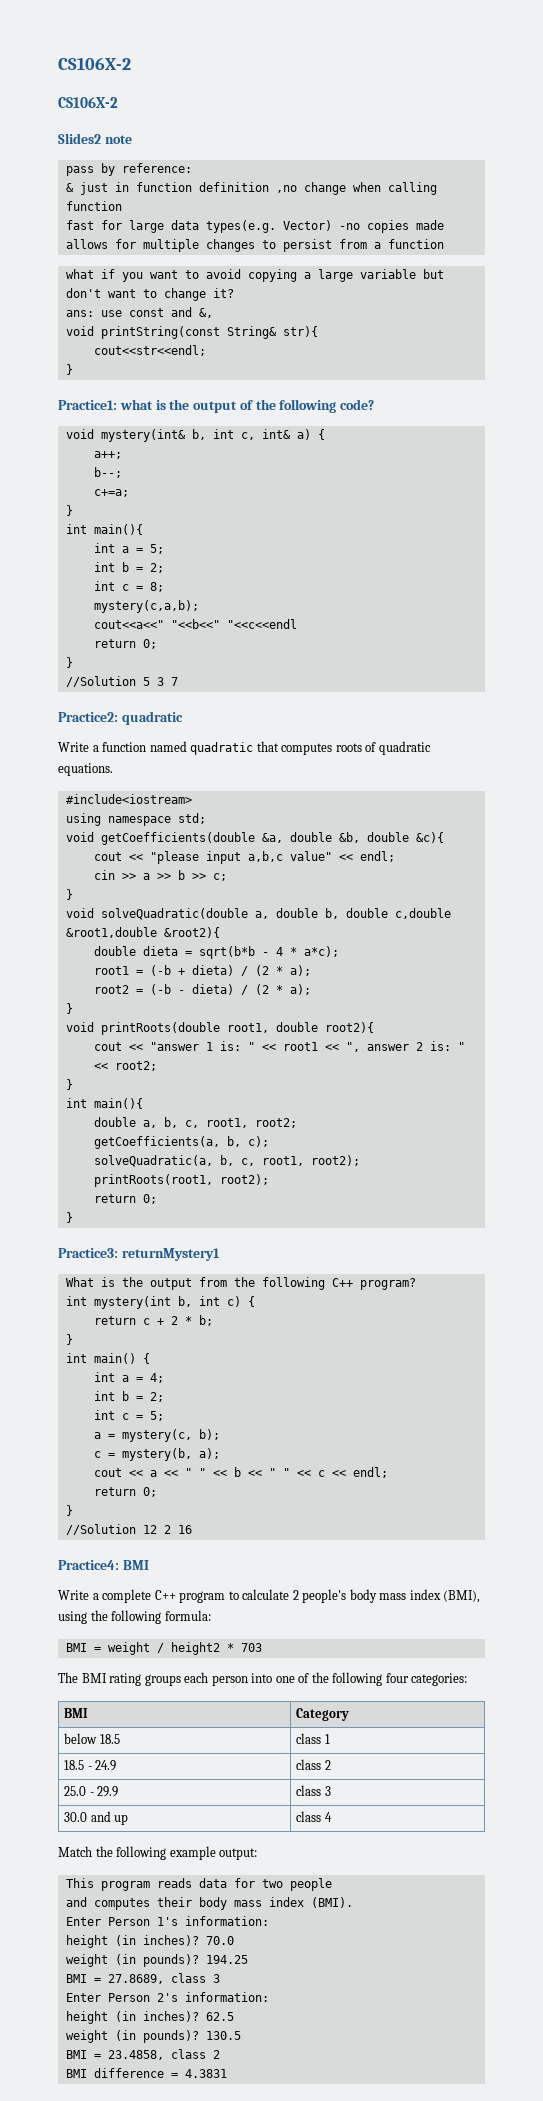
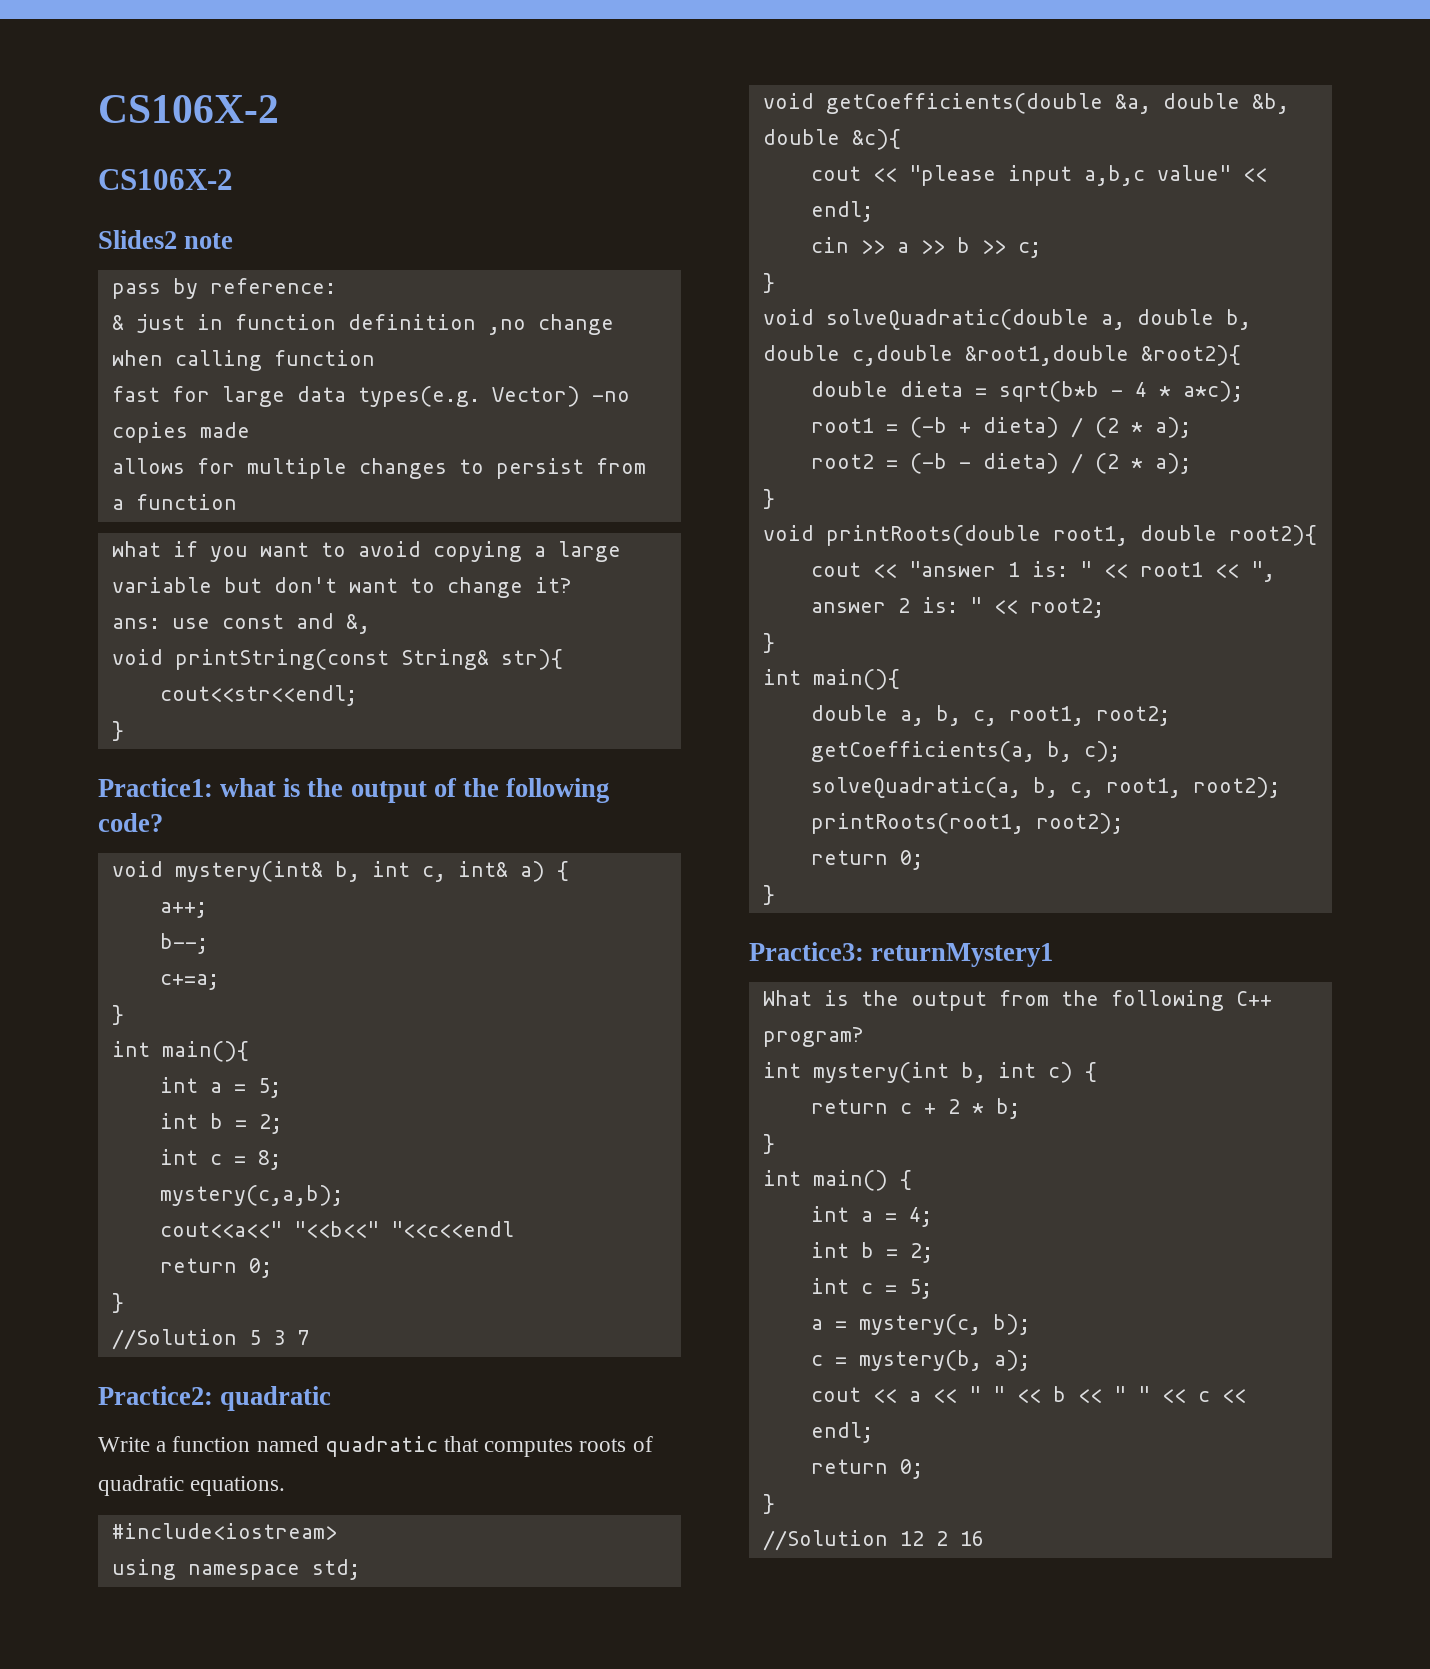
[58,1560,149,1570] [58,1589,481,1603] [58,1610,211,1624] [65,1642,262,1655] [58,1672,468,1686] [64,1708,89,1718] [296,1708,350,1721] [64,1733,120,1744] [296,1733,330,1744] [64,1760,117,1771] [296,1759,331,1770] [64,1786,119,1797] [296,1785,331,1796] [64,1811,129,1825] [296,1811,332,1822] [58,1846,258,1860] [65,1878,332,1891] [65,1897,353,1910] [65,1916,269,1926] [65,1935,234,1948] [65,1954,248,1967] [65,1973,220,1984] [65,1992,269,2002] [65,2011,234,2024] [65,2030,241,2043] [65,2049,220,2060] [65,2068,227,2078] // Practice4: BMI // Write a complete C++ program to calculate 2 people's body mass index (BMI), using the following formula: // BMI = weight / height2 * 703 // The BMI rating groups each person into one of the following four categories: // BMI | Category // below 18.5 | class 1 // 18.5 - 24.9 | class 2 // 25.0 - 29.9 | class 3 // 30.0 and up | class 4 // Match the following example output: // This program reads data for two people // and computes their body mass index (BMI). // Enter Person 1's information: // height (in inches)? 70.0 // weight (in pounds)? 194.25 // BMI = 27.8689, class 3 // Enter Person 2's information: // height (in inches)? 62.5 // weight (in pounds)? 130.5 // BMI = 23.4858, class 2 // BMI difference = 4.3831 -> (984, 1538) none

